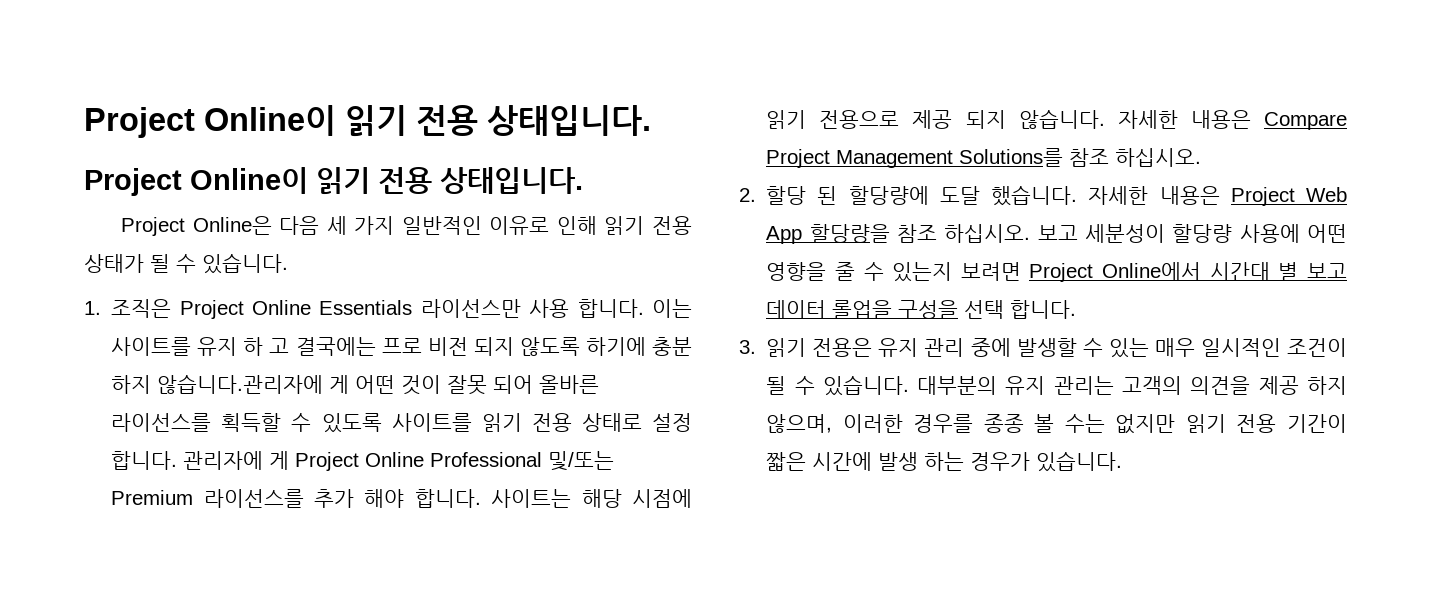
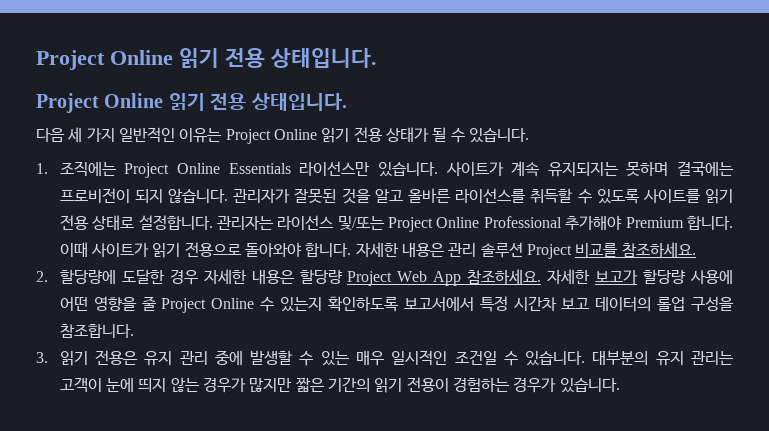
[84,105,651,138] [84,167,583,196] [121,216,272,236] Project Online이 읽기 전용 상태입니다. // Project Online이 읽기 전용 상태입니다. // Project Online은 -> [36,48,377,70] [36,93,347,113] Project Online 읽기 전용 상태입니다. // Project Online 읽기 전용 상태입니다. //
[489,216,597,235] 이유로 인해 -> [179,128,317,144] 이유는 Project Online
[111,299,172,318] 조직은 -> [59,161,117,177] 조직에는
[529,299,692,318] [111,337,692,356] [111,374,534,395] 사용 합니다. 이는 사이트를 유지 하 고 결국에는 프로 비전 되지 않도록 하기에 충분 하지 않습니다.관리자에 게 어떤 것이 잘못 되어 -> [377,161,734,177] [59,188,403,204] 있습니다. 사이트가 계속 유지되지는 못하며 결국에는 프로비전이 되지 않습니다. 관리자가 잘못된 것을 알고
[221,413,282,432] 획득할 -> [530,188,574,203] 취득할
[652,413,692,432] [111,451,615,471] [111,489,692,508] [766,109,1347,130] [766,148,1202,168] [739,185,1220,206] 설정 합니다. 관리자에 게 Project Online Professional 및/또는 Premium 라이선스를 추가 해야 합니다. 사이트는 해당 시점에 읽기 전용으로 제공 되지 않습니다. 자세한 내용은 Compare Project Management Solutions를 참조 하십시오. // 2. 할당 된 할당량에 도달 했습니다. 자세한 내용은 -> [138,215,733,232] [59,242,696,259] [36,269,343,285] 설정합니다. 관리자는 라이선스 및/또는 Project Online Professional 추가해야 Premium 합니다. 이때 사이트가 읽기 전용으로 돌아와야 합니다. 자세한 내용은 관리 솔루션 Project 비교를 참조하세요. // 2. 할당량에 도달한 경우 자세한 내용은 할당량
[809,224,1165,243] 할당량을 참조 하십시오. 보고 세분성이 -> [467,269,639,284] 참조하세요. 자세한 보고가
[863,262,1347,282] [766,300,1077,319] 수 있는지 보려면 Project Online에서 시간대 별 보고 데이터 롤업을 구성을 선택 합니다. -> [161,296,734,313] [59,324,134,338] Project Online 수 있는지 확인하도록 보고서에서 특정 시간차 보고 데이터의 롤업 구성을 참조합니다.
[1287,338,1347,357] [766,376,787,395] 조건이 될 -> [454,350,497,365] 조건일
[1122,376,1347,395] [766,414,1347,434] [766,452,965,471] 고객의 의견을 제공 하지 않으며, 이러한 경우를 종종 볼 수는 없지만 읽기 전용 기간이 짧은 시간에 발생 하는 -> [59,377,511,393] 고객이 눈에 띄지 않는 경우가 많지만 짧은 기간의 읽기 전용이 경험하는

